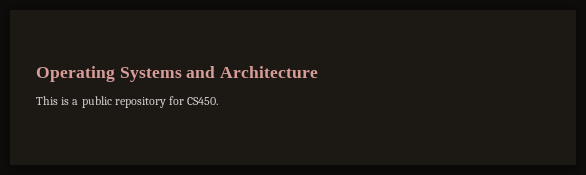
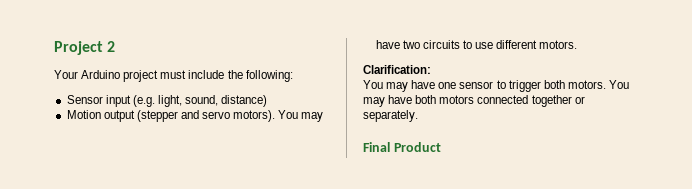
[36,66,319,82] [36,96,219,108] Operating Systems and Architecture // This is a public repository for CS450. -> [54,41,116,55] [54,70,293,82] [66,95,268,107] [66,110,324,122] [375,40,578,49] [363,65,431,74] [363,80,629,92] [363,95,585,107] [363,110,418,122] [363,142,441,152] Project 2 // Your Arduino project must include the following: // Sensor input (e.g. light, sound, distance) // Motion output (stepper and servo motors). You may have two circuits to use different motors. // Clarification: // You may have one sensor to trigger both motors. You may have both motors connected together or separately. // Final Product

